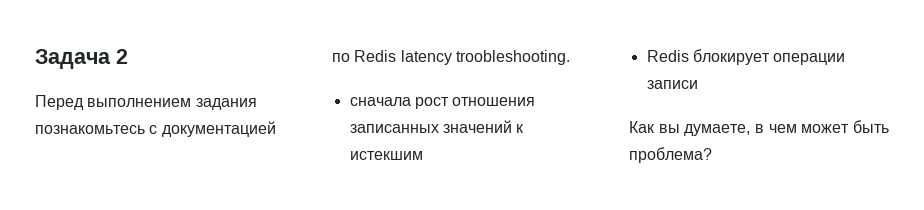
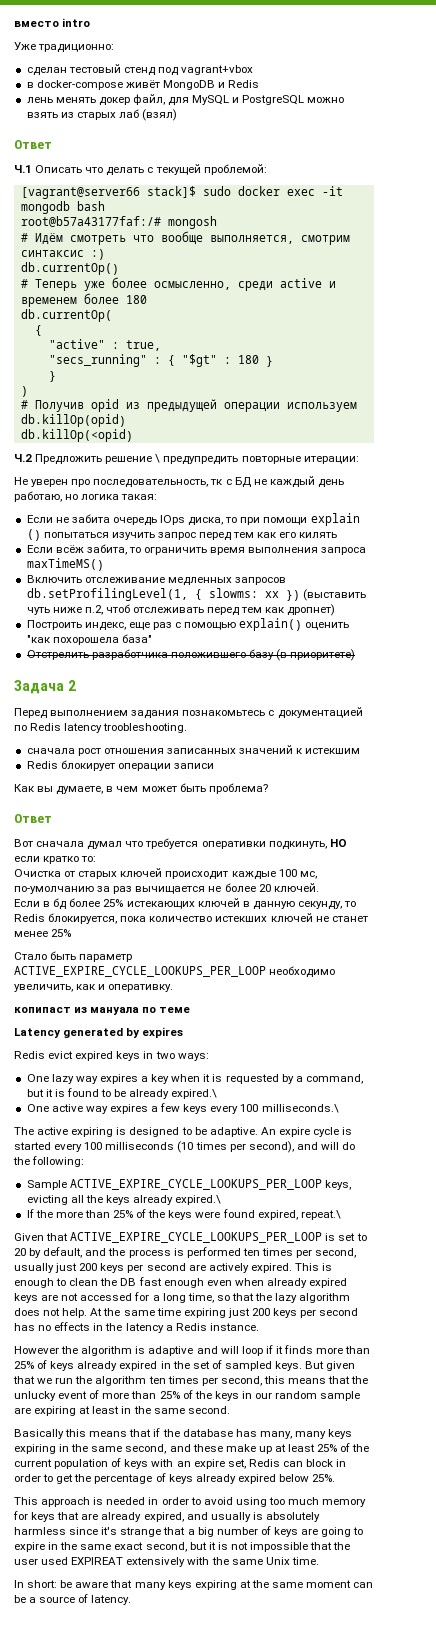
(35, 59) none -> [14,18,91,27] [14,42,115,53] [26,64,254,76] [26,80,260,90] [26,94,345,106] [26,109,178,121] [14,140,52,149] [14,164,267,176] [20,186,343,199] [20,201,105,214] [20,216,217,229] [20,231,350,245] [20,249,105,260] [20,262,119,275] [20,277,336,291] [20,293,147,307] [20,309,112,322] [34,325,42,336] [48,339,161,351] [48,354,273,367] [48,371,56,382] [20,386,28,397] [20,399,357,412] [20,414,126,427] [20,429,133,442] [14,454,359,465] [14,476,344,488] [14,491,158,502] [26,513,360,526] [26,529,338,541] [26,544,367,555] [26,558,104,571] [26,575,286,586] [26,588,366,601] [26,604,336,616] [26,618,350,631] [26,634,152,645] [26,649,356,661] вместо intro // Уже традиционно: // сделан тестовый стенд под vagrant+vbox // в docker-compose живёт MongoDB и Redis // лень менять докер файл, для MySQL и PostgreSQL можно взять из старых лаб (взял) // Ответ // Ч.1 Описать что делать с текущей проблемой: // [vagrant@server66 stack]$ sudo docker exec -it mongodb bash // root@b57a43177faf:/# mongosh // # Идём смотреть что вообще выполняется, смотрим синтаксис :) // db.currentOp() // # Теперь уже более осмысленно, среди active и временем более 180 // db.currentOp( // { // "active" : true, // "secs_running" : { "$gt" : 180 } // } // ) // # Получив opid из предыдущей операции используем db.killOp(opid) // db.killOp(<opid) // Ч.2 Предложить решение \ предупредить повторные итерации: // Не уверен про последовательность, тк с БД не каждый день работаю, но логика такая: // Если не забита очередь IOps диска, то при помощи explain () попытаться изучить запрос перед тем как его килять // Если всёж забита, то ограничить время выполнения запроса maxTimeMS() // Включить отслеживание медленных запросов db.setProfilingLevel(1, { slowms: xx }) (выставить чуть ниже п.2, чтоб отслеживать перед тем как дропнет) // Построить индекс, еще раз с помощью explain() оценить "как похорошела база" // Отстрелить разработчика положившего базу (в приоритете) //
(712, 155) none -> [14,814,52,823] [14,838,347,850] [14,856,97,864] [14,868,317,880] [14,883,319,894] [14,898,357,910] [14,913,368,924] [14,929,72,937] [14,951,133,962] [14,966,336,978] [14,984,174,992] [14,1007,191,1015] [14,1027,184,1038] [14,1051,209,1061] [26,1074,363,1084] [26,1088,218,1099] [26,1103,339,1114] [14,1127,353,1137] [14,1141,356,1153] [13,1156,85,1167] [26,1179,351,1190] [26,1195,222,1205] [26,1209,341,1220] [14,1232,367,1243] [14,1247,357,1258] [14,1263,333,1273] [14,1277,348,1288] [14,1292,351,1303] [14,1308,359,1318] [14,1322,259,1333] [14,1345,371,1356] [14,1360,356,1371] [13,1376,369,1386] [14,1390,361,1401] [14,1406,230,1416] [14,1428,353,1439] [14,1443,370,1454] [14,1458,347,1469] [14,1473,336,1484] [14,1497,367,1507] [13,1511,320,1522] [14,1526,364,1537] [14,1542,351,1552] [14,1557,319,1567] [14,1580,374,1590] [14,1594,132,1605] // Ответ // Вот сначала думал что требуется оперативки подкинуть, НО если кратко то: // Очистка от старых ключей происходит каждые 100 мс, по-умолчанию за раз вычищается не более 20 ключей. // Если в бд более 25% истекающих ключей в данную секунду, то Redis блокируется, пока количество истекших ключей не станет менее 25% // Стало быть параметр ACTIVE_EXPIRE_CYCLE_LOOKUPS_PER_LOOP необходимо увеличить, как и оперативку. // копипаст из мануала по теме // Latency generated by expires // Redis evict expired keys in two ways: // One lazy way expires a key when it is requested by a command, but it is found to be already expired.\ // One active way expires a few keys every 100 milliseconds.\ // The active expiring is designed to be adaptive. An expire cycle is started every 100 milliseconds (10 times per second), and will do the following: // Sample ACTIVE_EXPIRE_CYCLE_LOOKUPS_PER_LOOP keys, evicting all the keys already expired.\ // If the more than 25% of the keys were found expired, repeat.\ // Given that ACTIVE_EXPIRE_CYCLE_LOOKUPS_PER_LOOP is set to 20 by default, and the process is performed ten times per second, usually just 200 keys per second are actively expired. This is enough to clean the DB fast enough even when already expired keys are not accessed for a long time, so that the lazy algorithm does not help. At the same time expiring just 200 keys per second has no effects in the latency a Redis instance. // However the algorithm is adaptive and will loop if it finds more than 25% of keys already expired in the set of sampled keys. But given that we run the algorithm ten times per second, this means that the unlucky event of more than 25% of the keys in our random sample are expiring at least in the same second. // Basically this means that if the database has many, many keys expiring in the same second, and these make up at least 25% of the current population of keys with an expire set, Redis can block in order to get the percentage of keys already expired below 25%. // This approach is needed in order to avoid using too much memory for keys that are already expired, and usually is absolutely harmless since it's strange that a big number of keys are going to expire in the same exact second, but it is not impossible that the user used EXPIREAT extensively with the same Unix time. // In short: be aware that many keys expiring at the same moment can be a source of latency.

